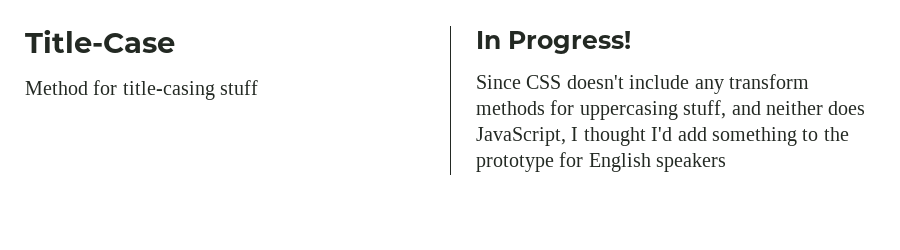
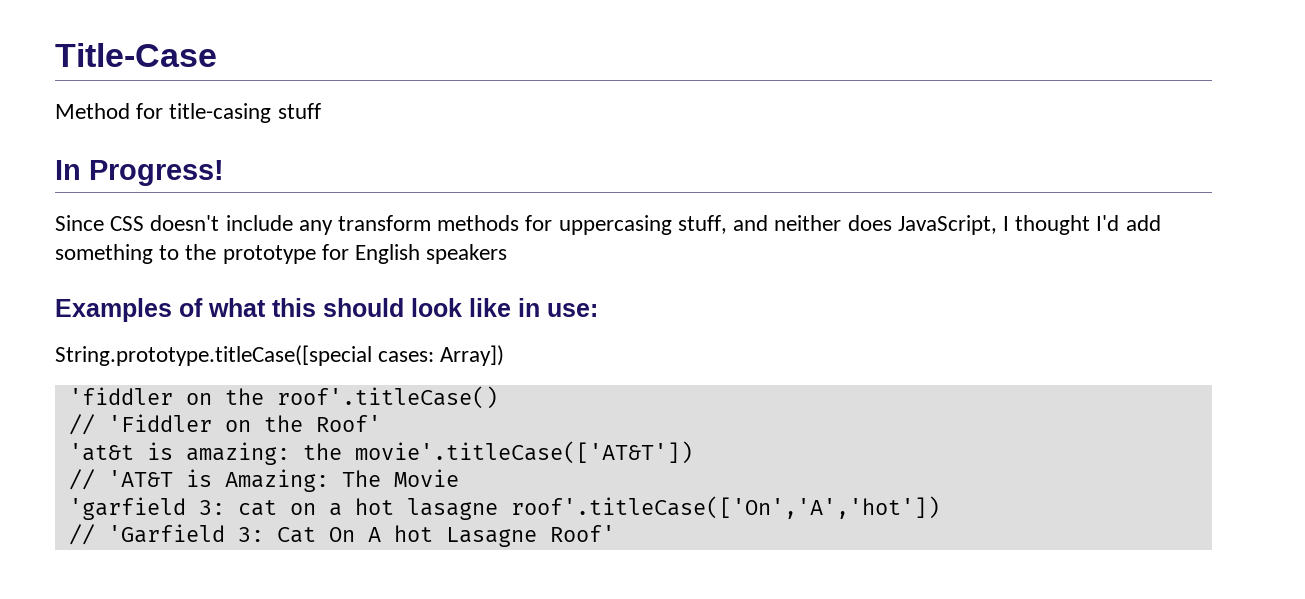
(727, 162) none -> [55,298,598,322] [55,345,505,366] [68,386,498,409] [68,414,381,435] [68,441,693,465] [68,469,459,492] [68,496,940,520] [68,524,615,547] // Examples of what this should look like in use: // String.prototype.titleCase([special cases: Array]) // 'fiddler on the roof'.titleCase() // // 'Fiddler on the Roof' // 'at&t is amazing: the movie'.titleCase(['AT&T']) // // 'AT&T is Amazing: The Movie // 'garfield 3: cat on a hot lasagne roof'.titleCase(['On','A','hot']) // // 'Garfield 3: Cat On A hot Lasagne Roof'

